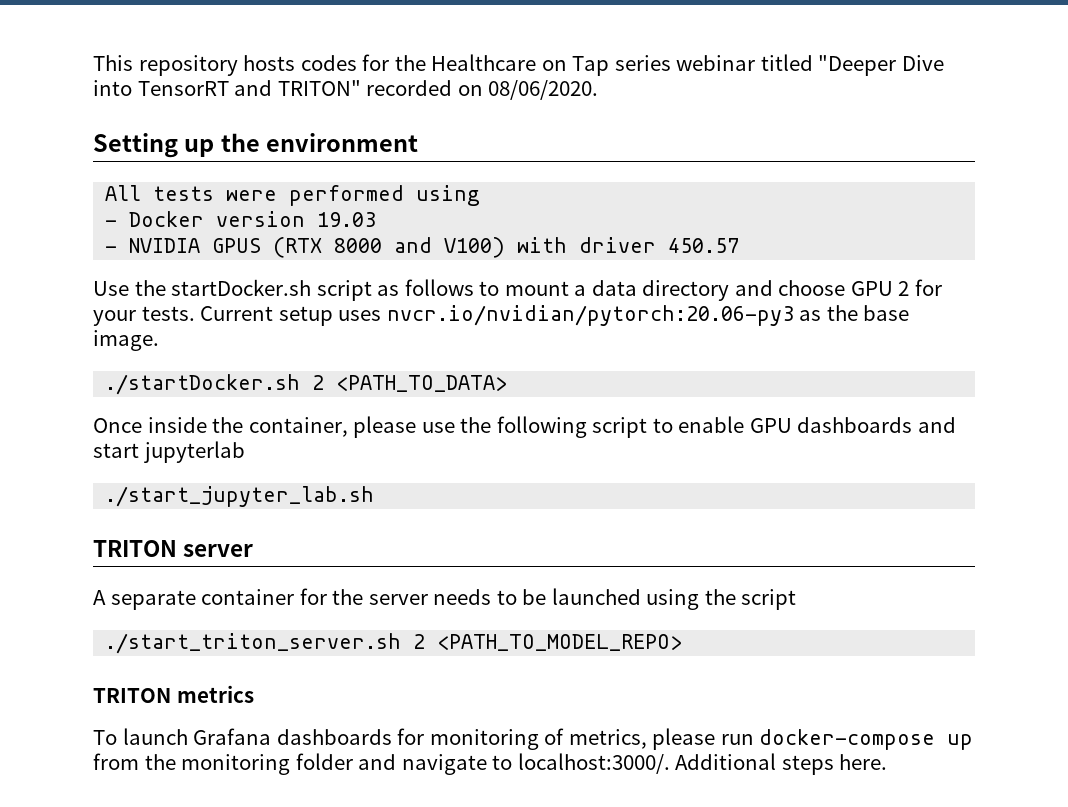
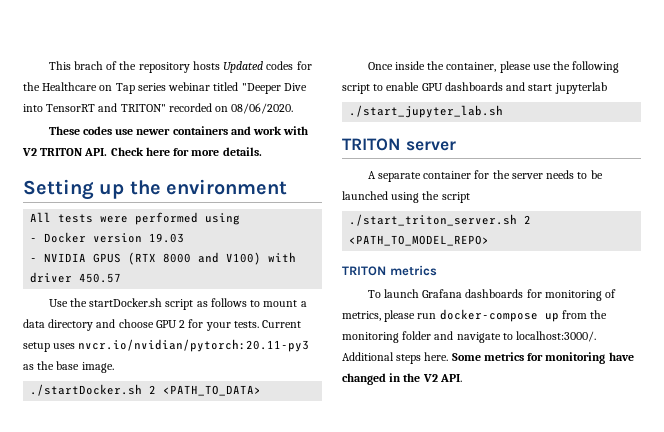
(133, 63) none -> [73,61,137,70] brach of the
(296, 63) none -> [223,61,264,73] Updated
(599, 90) none -> [48,126,309,135] [22,147,262,156] // These codes use newer containers and work with V2 TRITON API. Check here for more details.
[386,305,794,326] nvcr.io/nvidian/pytorch:20.06-py3 -> [78,339,310,352] nvcr.io/nvidian/pytorch:20.11-py3
(888, 762) none -> [451,352,634,364] [342,373,462,385] Some metrics for monitoring have changed in the V2 API.

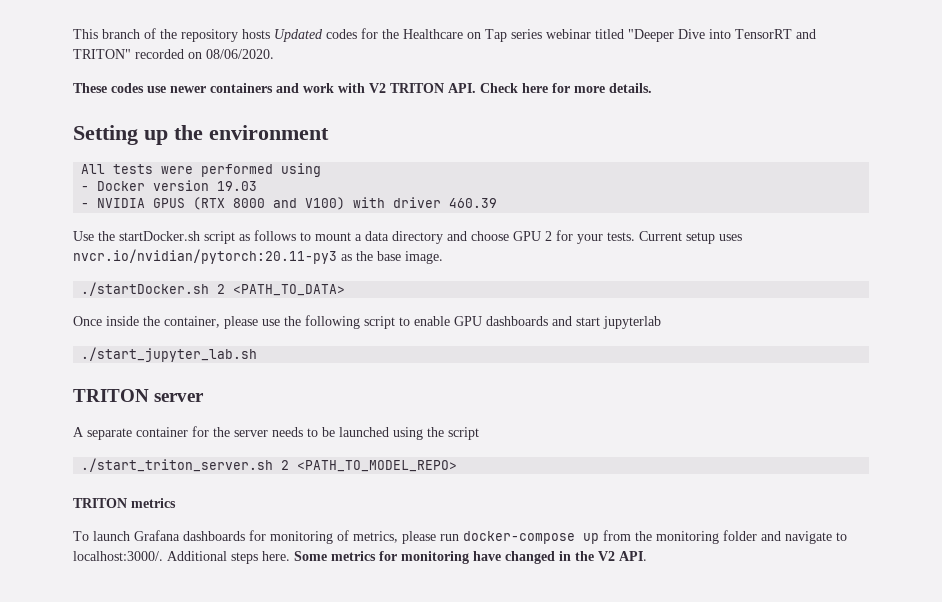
[73,61,103,70] brach -> [102,29,140,39] branch
[79,273,122,283] 450.57 -> [449,198,498,208] 460.39

